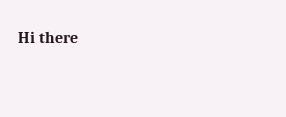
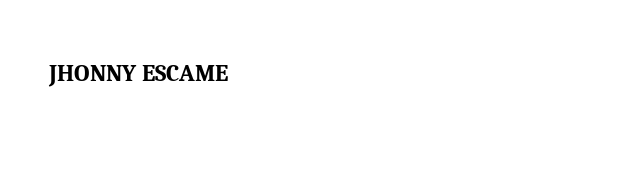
[18,31,79,43] Hi there -> [48,65,229,87] JHONNY ESCAME

